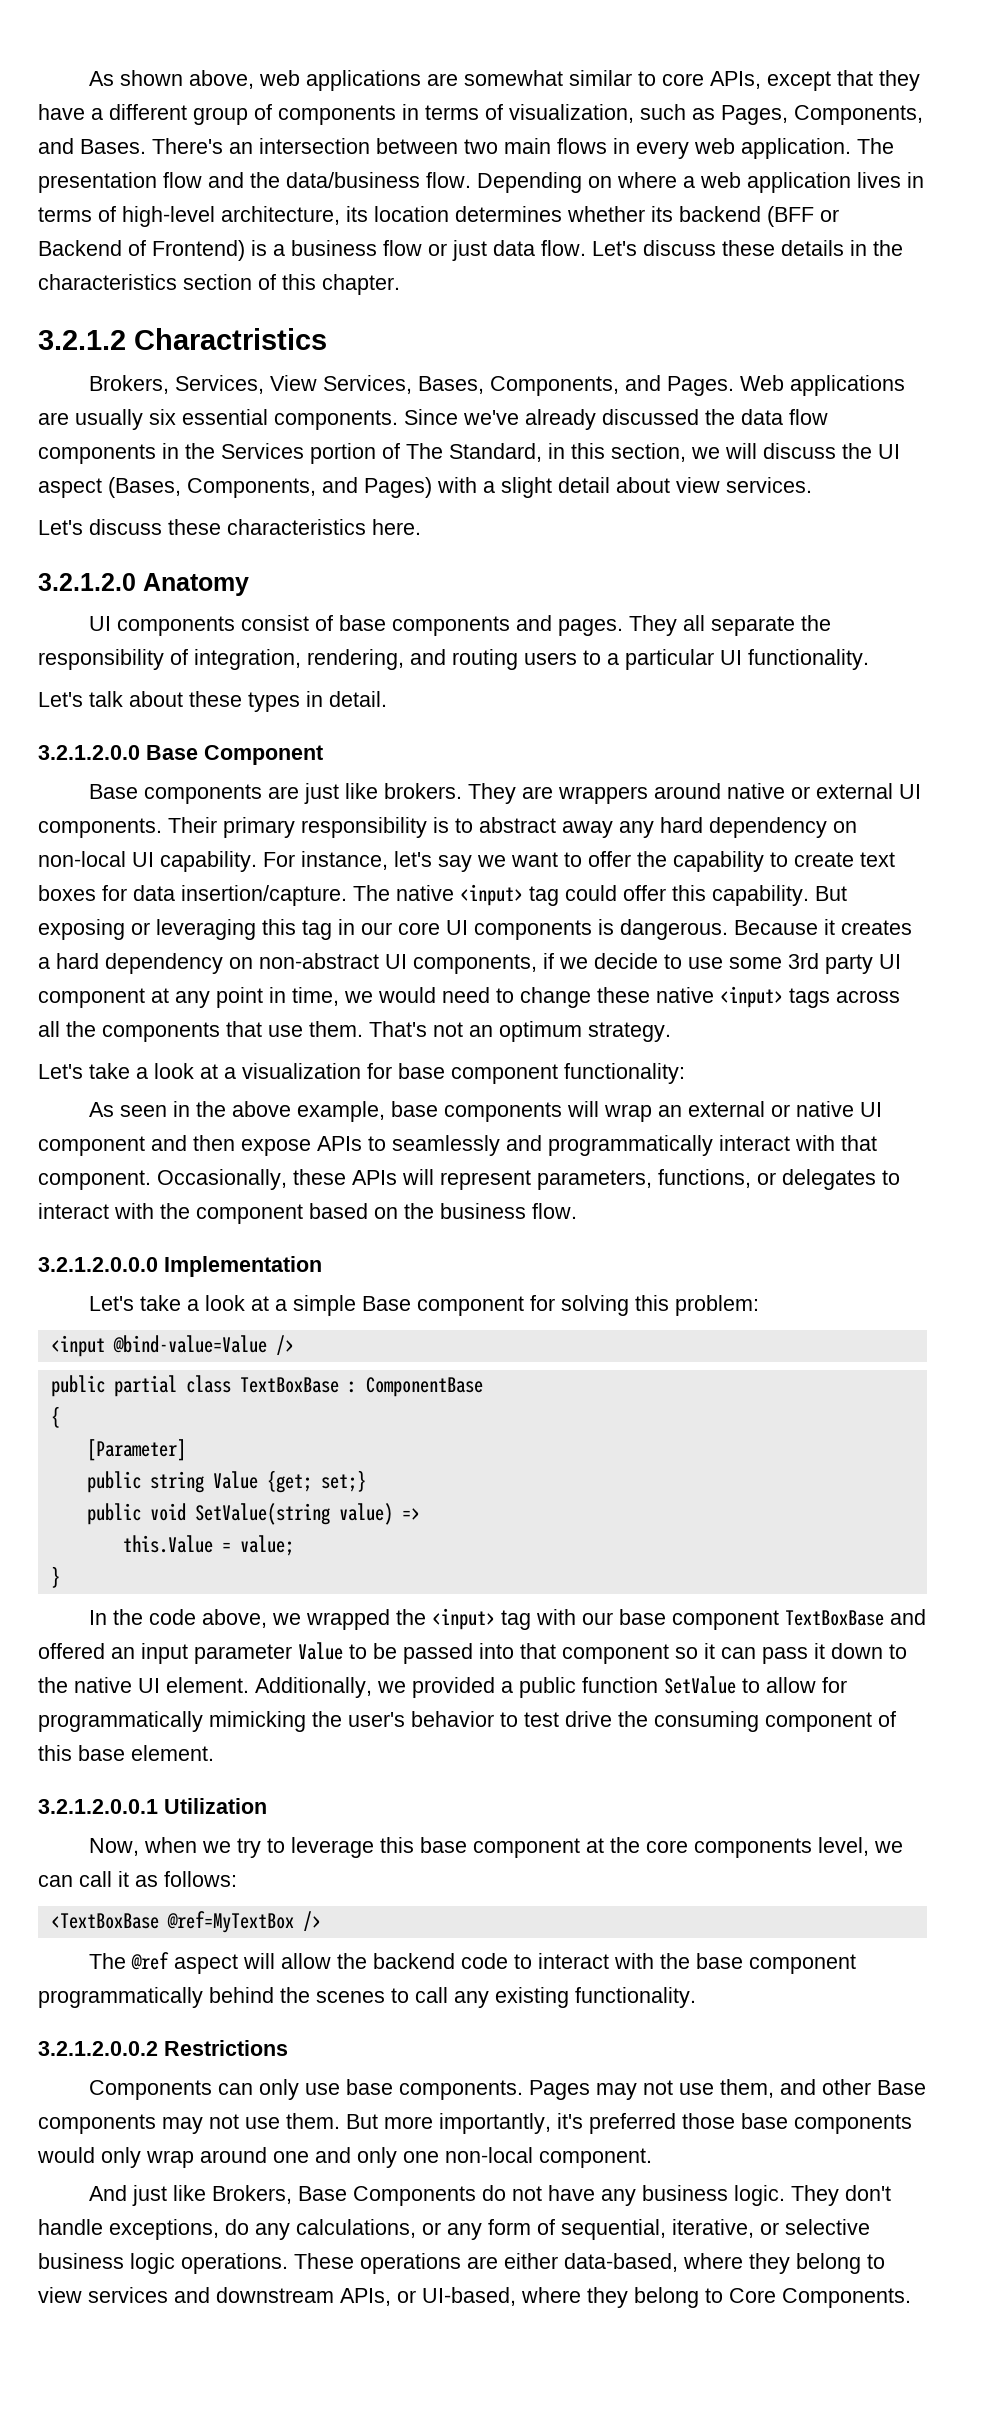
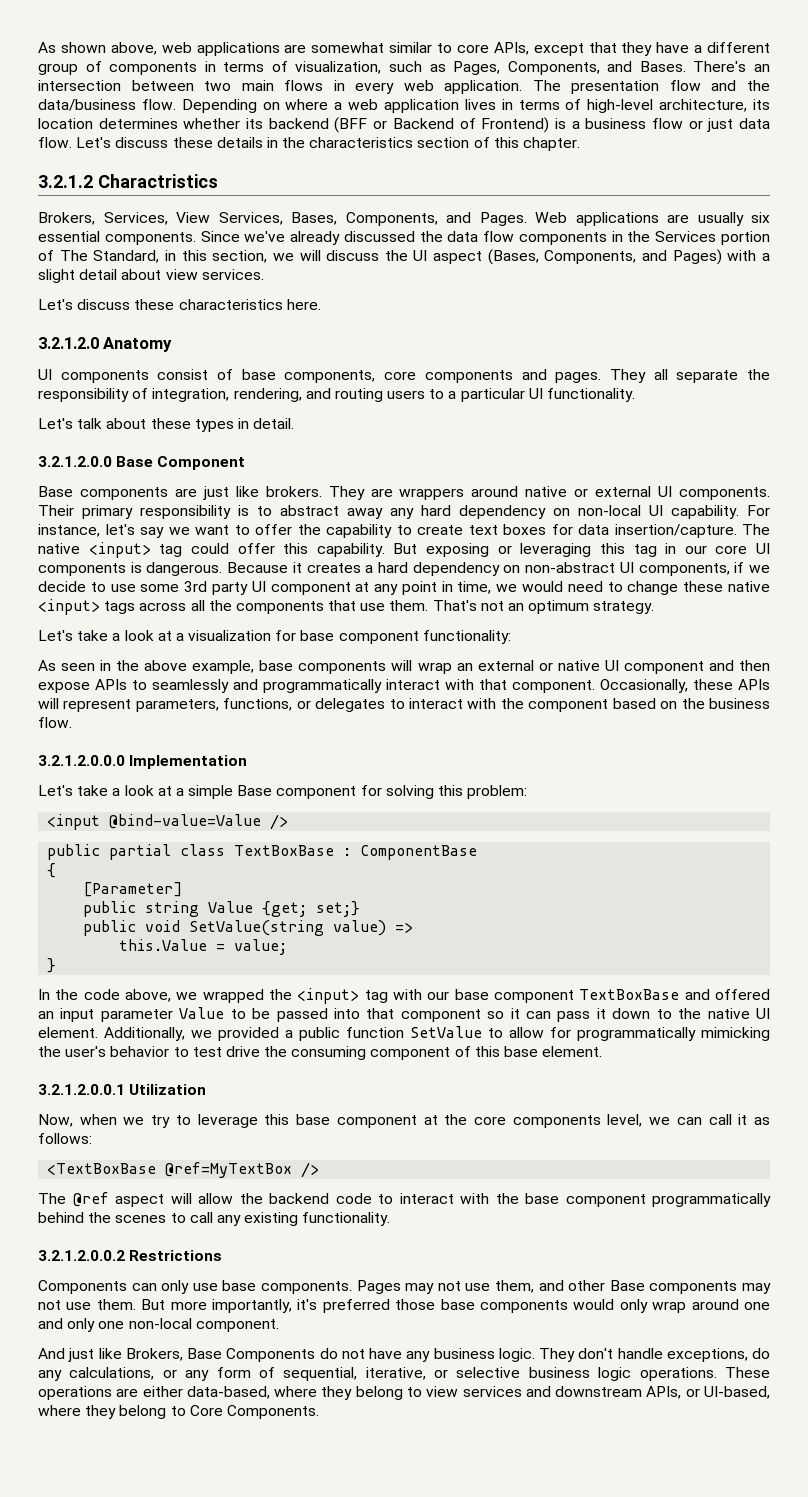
(386, 623) none -> [284,370,417,383] components, core

